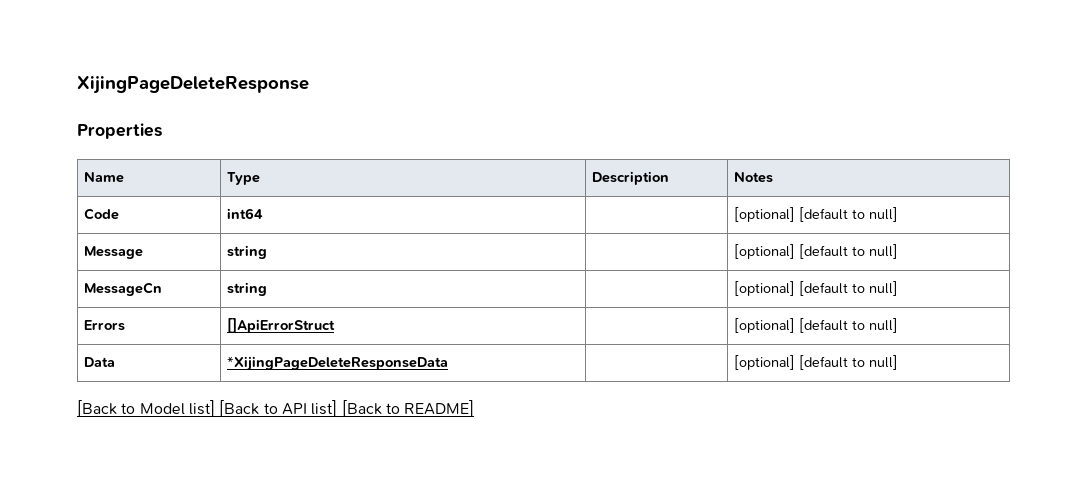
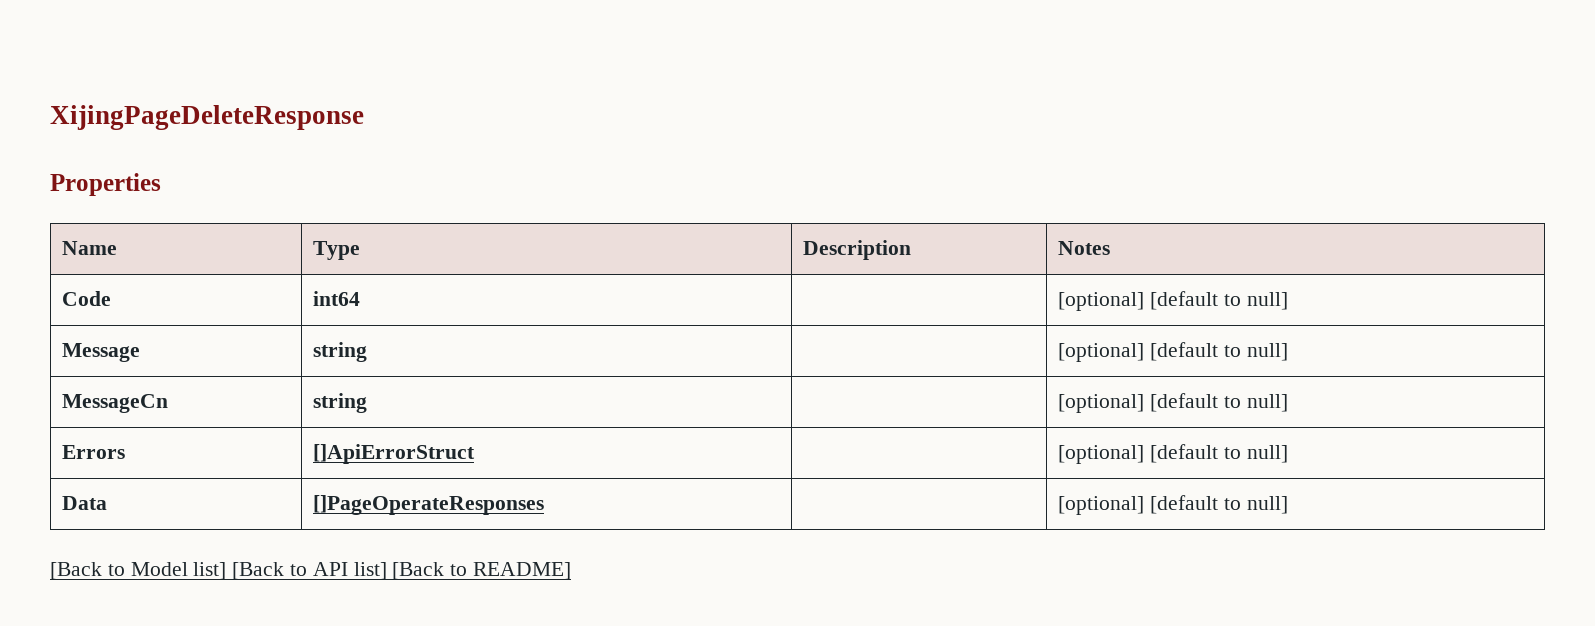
[227,356,449,371] *XijingPageDeleteResponseData -> [313,495,545,515] []PageOperateResponses

